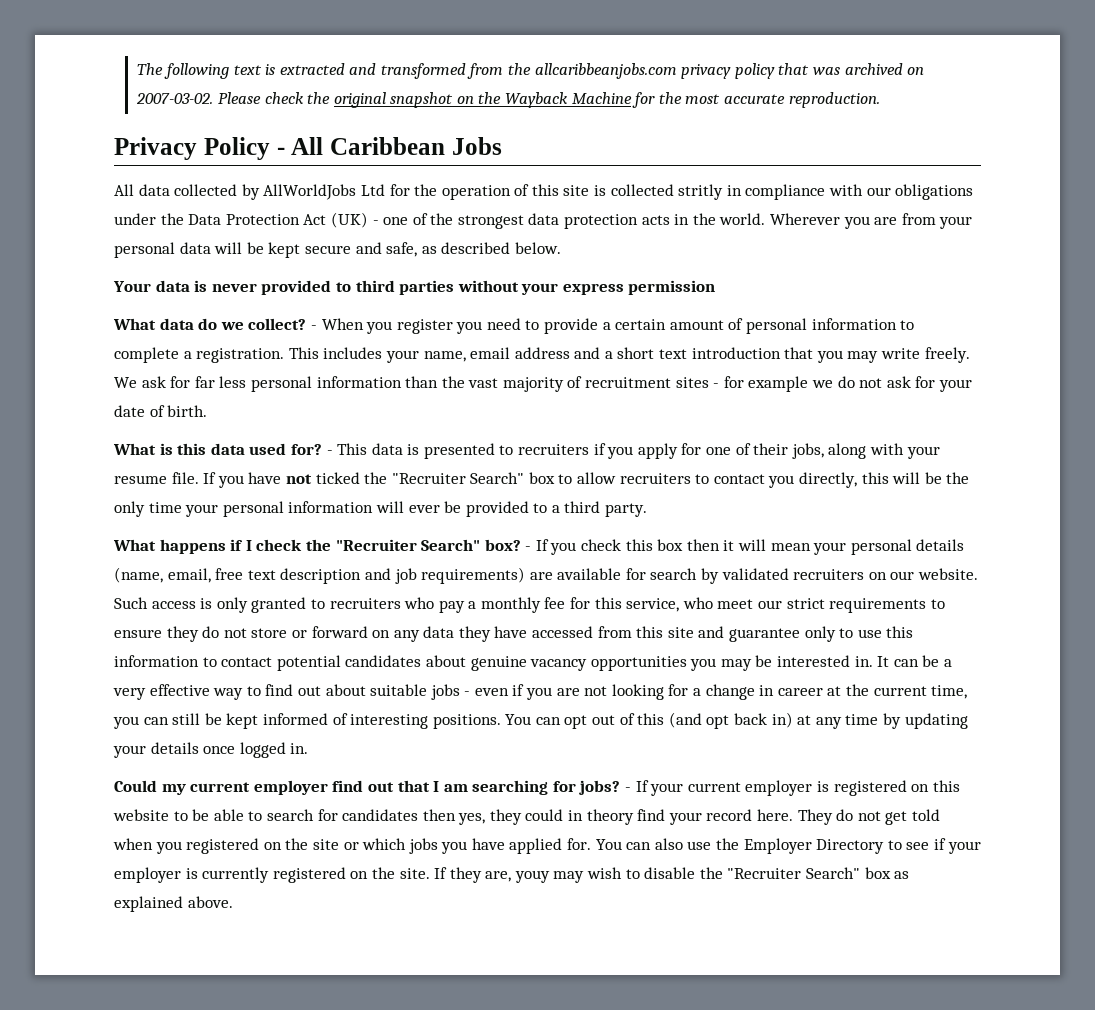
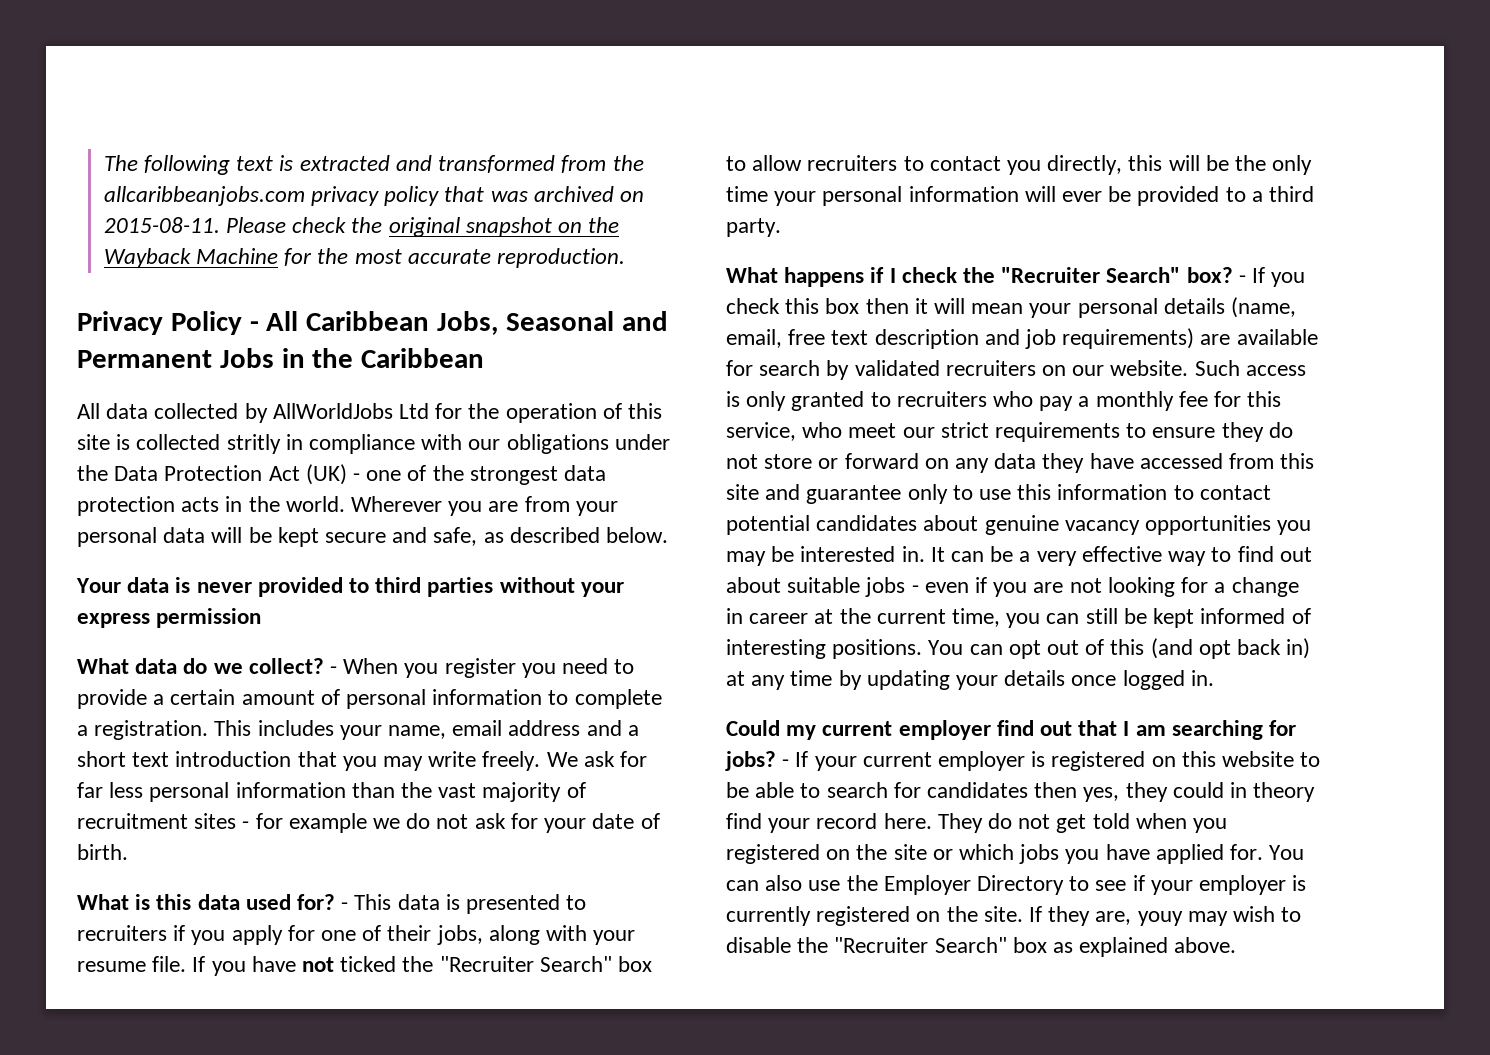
[136,93,214,104] 2007-03-02. -> [103,217,220,233] 2015-08-11.
[451,137,502,155] Jobs -> [437,311,668,335] [77,348,485,368] Jobs, Seasonal and Permanent Jobs in the Caribbean

